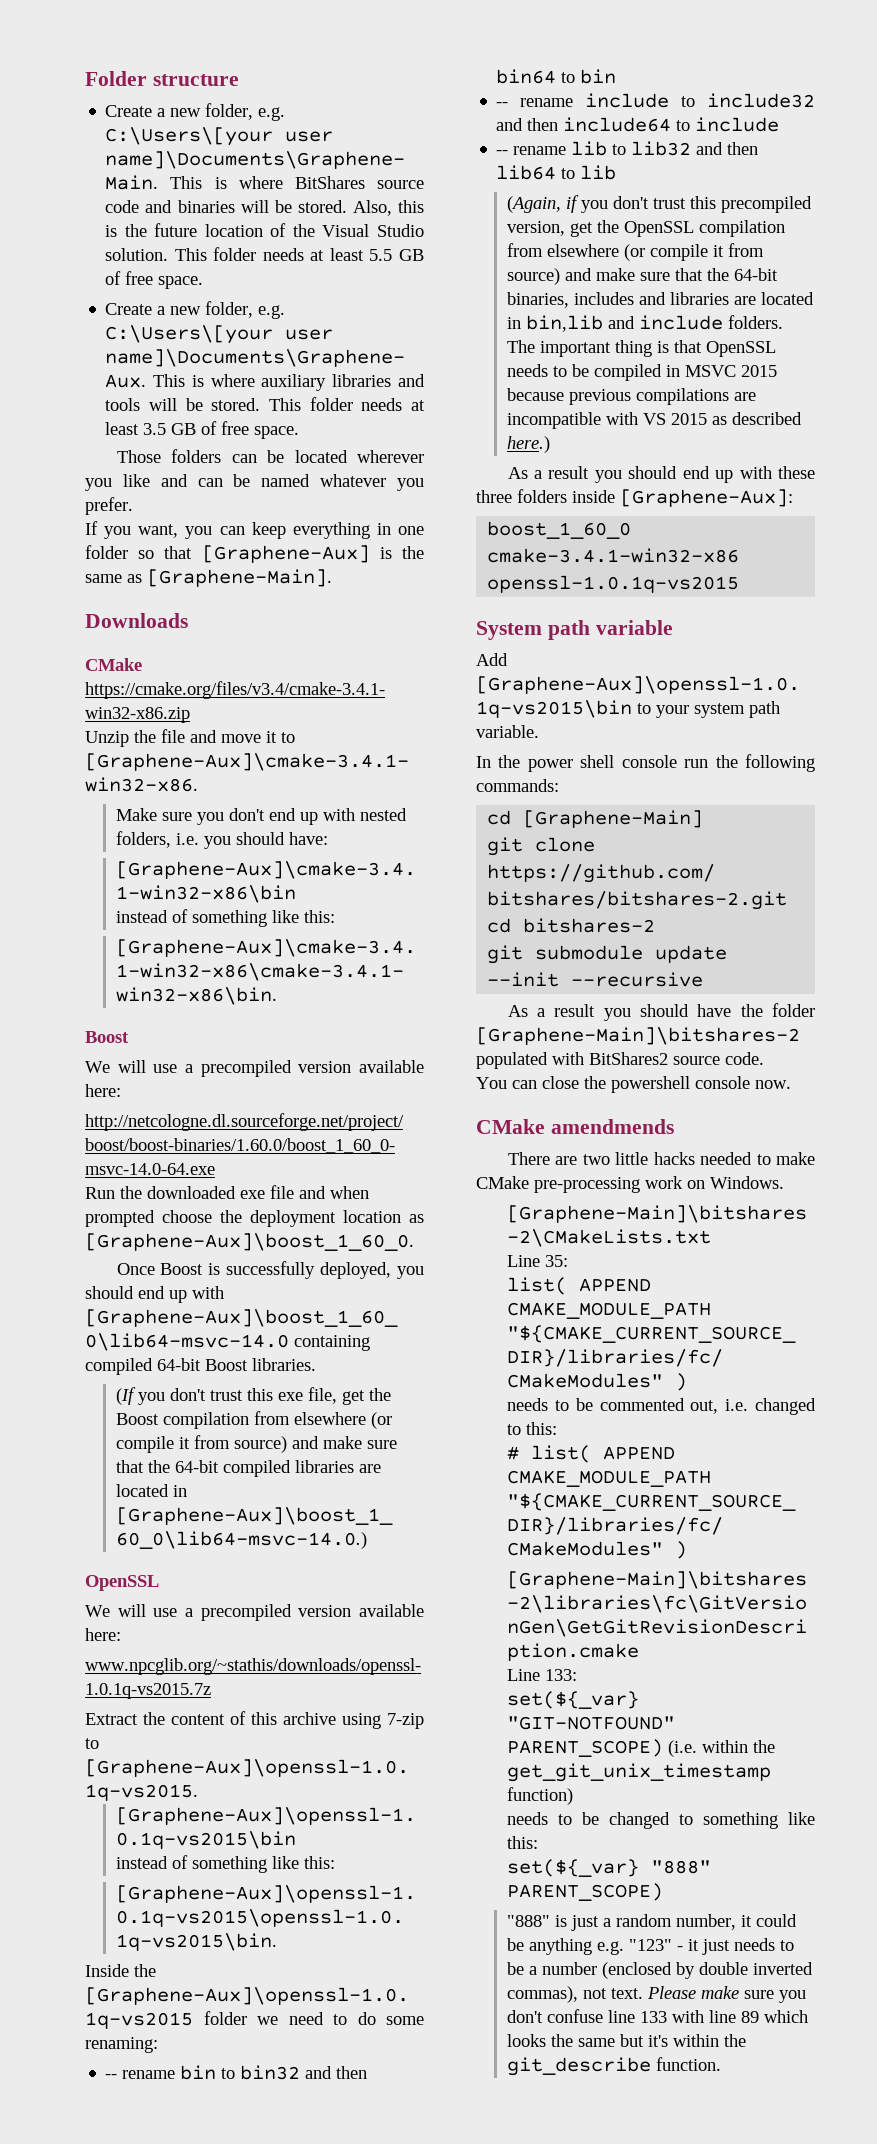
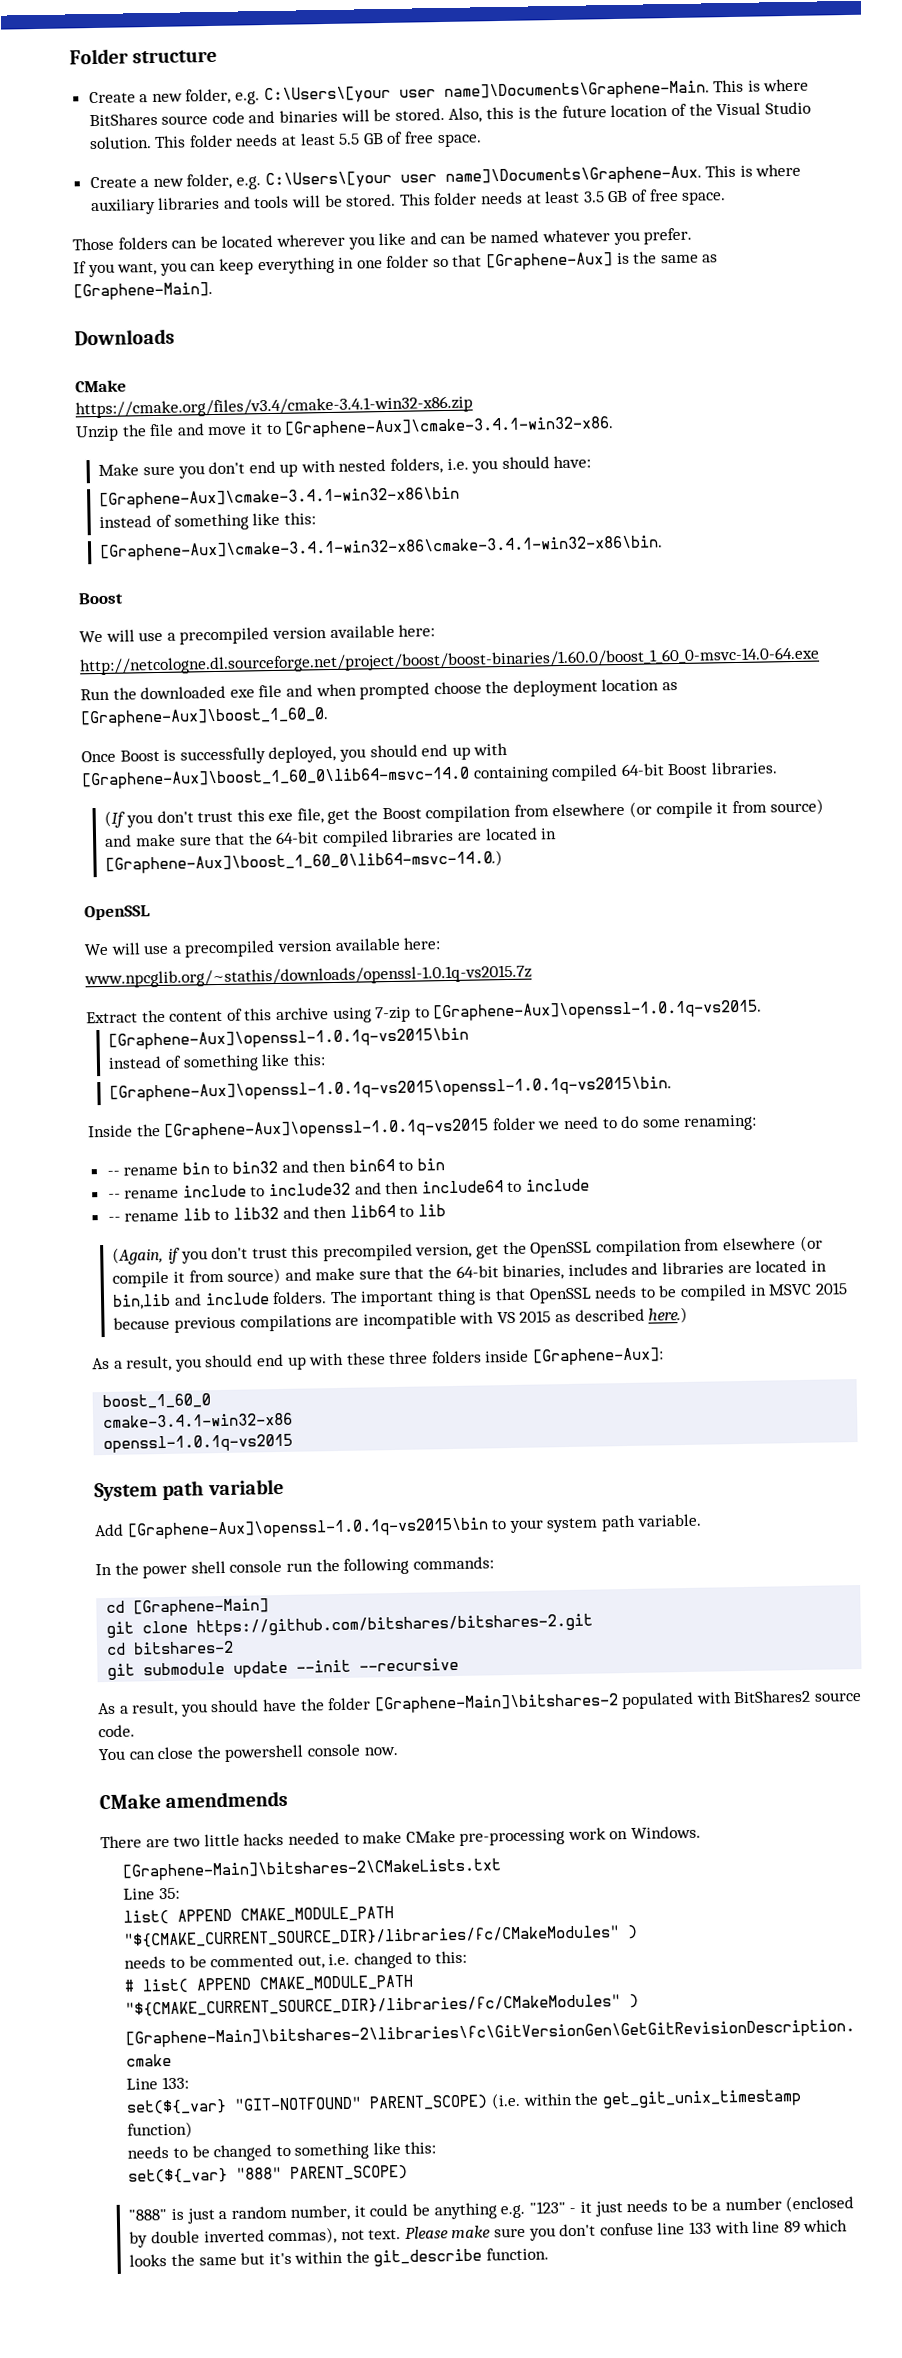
[548,466,590,479] result -> [126,1355,173,1372] result,
[554,1004,596,1017] result -> [131,1700,179,1717] result,

